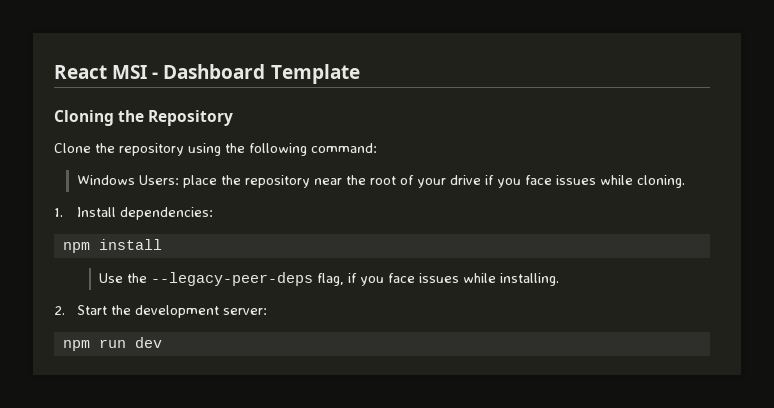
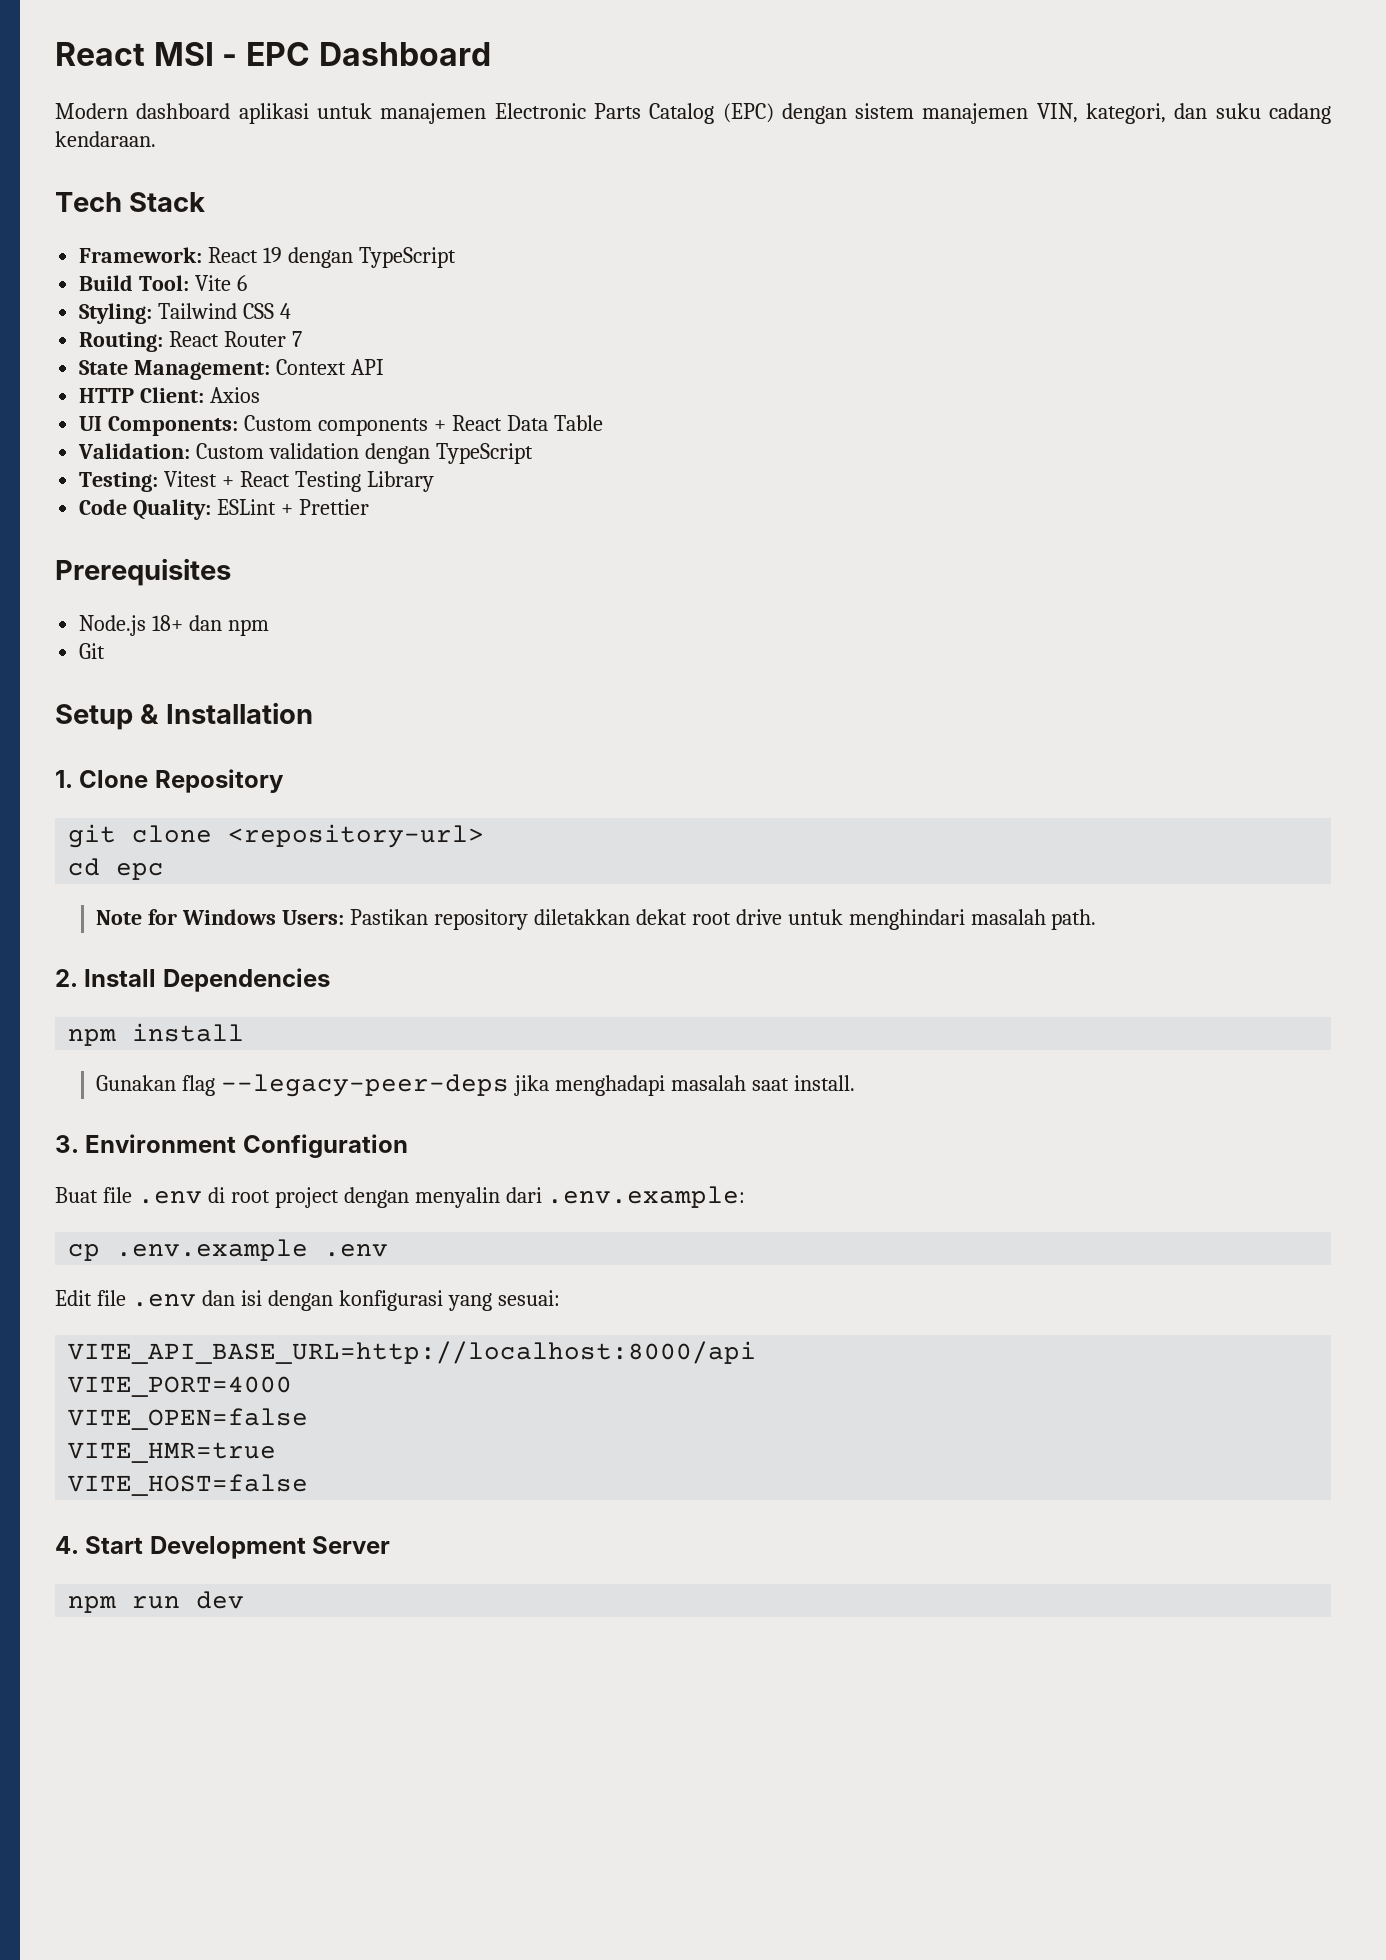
(159, 75) none -> [245,42,310,66] EPC
[270,64,360,84] [54,110,234,126] [54,143,377,156] [76,175,685,188] [54,207,213,220] [62,239,162,253] [99,272,560,286] [54,305,267,318] Template // Cloning the Repository // Clone the repository using the following command: // Windows Users: place the repository near the root of your drive if you face issues while cloning. // 1. Install dependencies: // npm install // Use the --legacy-peer-deps flag, if you face issues while installing. // 2. Start the development server: -> [55,103,1331,124] [55,131,156,147] [55,192,206,212] [79,247,456,268] [79,275,248,291] [79,303,292,324] [79,331,303,352] [79,359,385,380] [79,387,261,403] [79,415,603,436] [78,443,533,464] [79,471,434,492] [79,499,369,520] [55,558,231,586] [79,615,270,636] [79,643,106,659] [55,702,313,730] [55,769,284,793] [68,824,485,848] [68,858,165,880] [96,909,1097,930] [55,968,330,992] [68,1023,245,1046] [96,1074,855,1097] [55,1134,408,1158] [55,1186,746,1208] [68,1239,389,1261] [55,1290,560,1311] [68,1341,757,1364] [68,1376,293,1397] [68,1408,309,1430] [68,1442,277,1463] [68,1474,309,1496] [55,1536,391,1559] // Modern dashboard aplikasi untuk manajemen Electronic Parts Catalog (EPC) dengan sistem manajemen VIN, kategori, dan suku cadang kendaraan. // Tech Stack // Framework: React 19 dengan TypeScript // Build Tool: Vite 6 // Styling: Tailwind CSS 4 // Routing: React Router 7 // State Management: Context API // HTTP Client: Axios // UI Components: Custom components + React Data Table // Validation: Custom validation dengan TypeScript // Testing: Vitest + React Testing Library // Code Quality: ESLint + Prettier // Prerequisites // Node.js 18+ dan npm // Git // Setup & Installation // 1. Clone Repository // git clone <repository-url> // cd epc // Note for Windows Users: Pastikan repository diletakkan dekat root drive untuk menghindari masalah path. // 2. Install Dependencies // npm install // Gunakan flag --legacy-peer-deps jika menghadapi masalah saat install. // 3. Environment Configuration // Buat file .env di root project dengan menyalin dari .env.example: // cp .env.example .env // Edit file .env dan isi dengan konfigurasi yang sesuai: // VITE_API_BASE_URL=http://localhost:8000/api // VITE_PORT=4000 // VITE_OPEN=false // VITE_HMR=true // VITE_HOST=false // 4. Start Development Server

